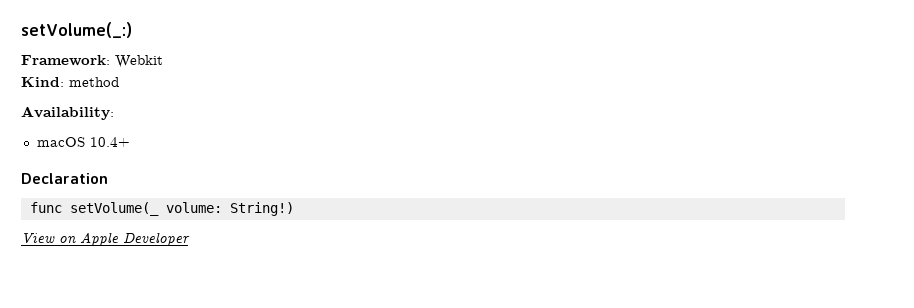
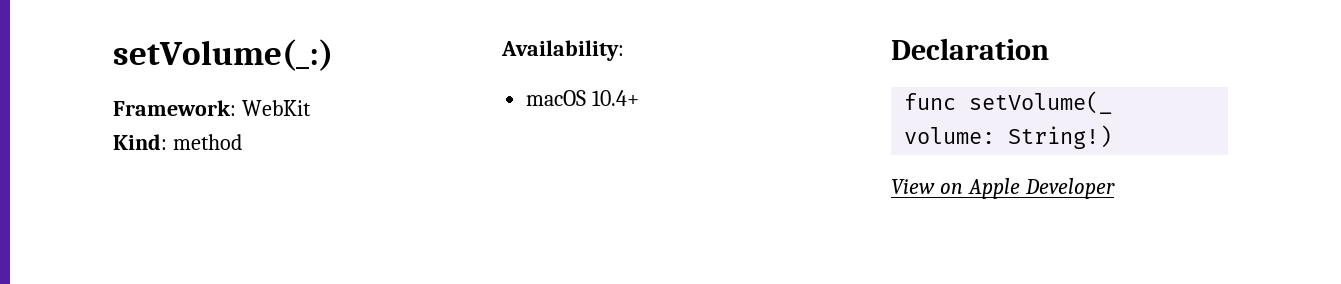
[115,55,163,68] Webkit -> [241,100,311,116] WebKit

